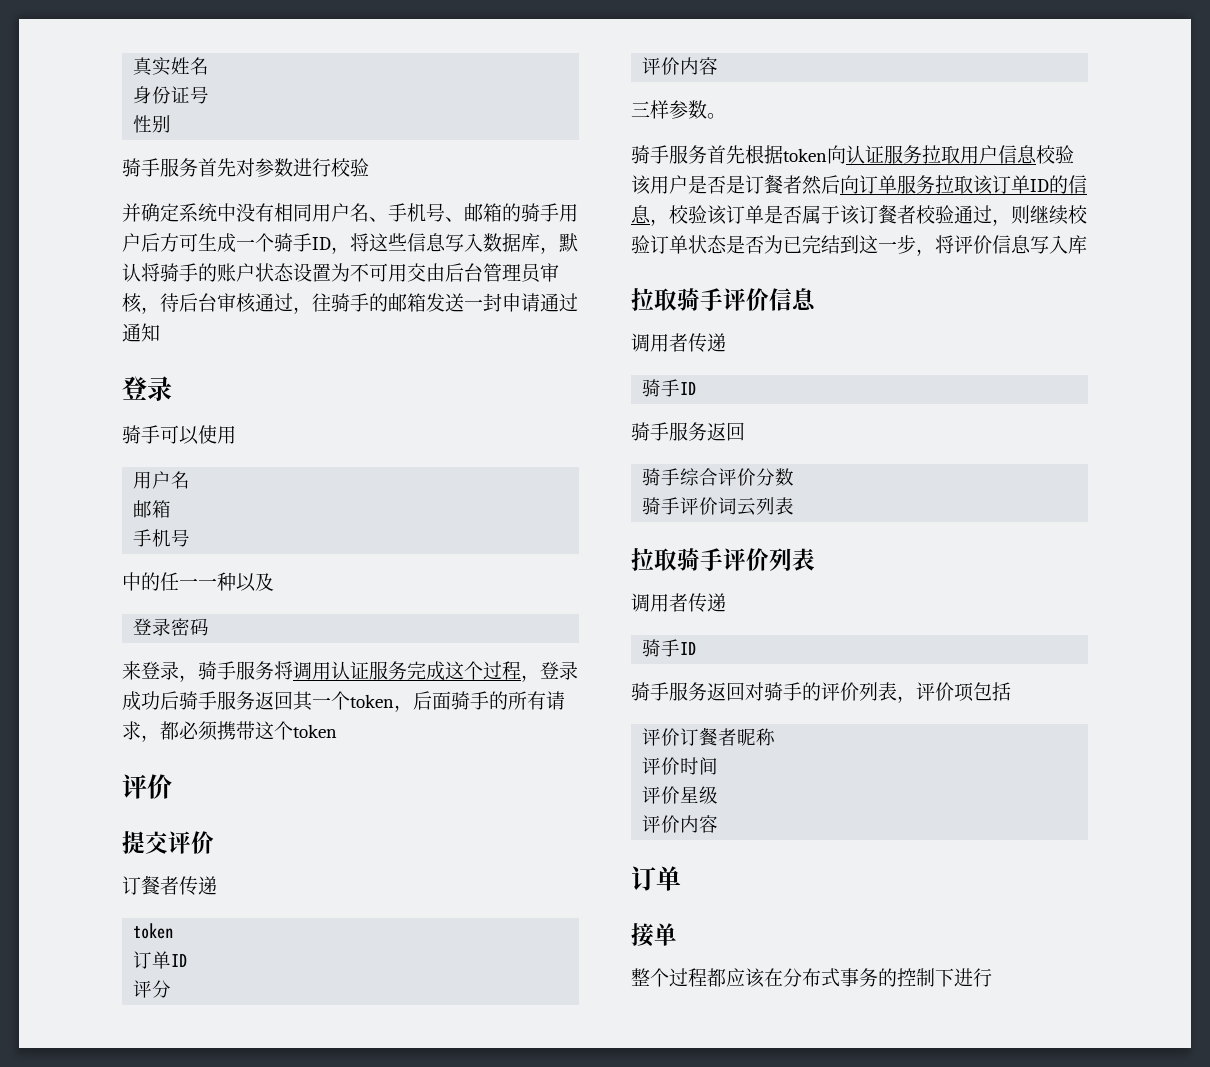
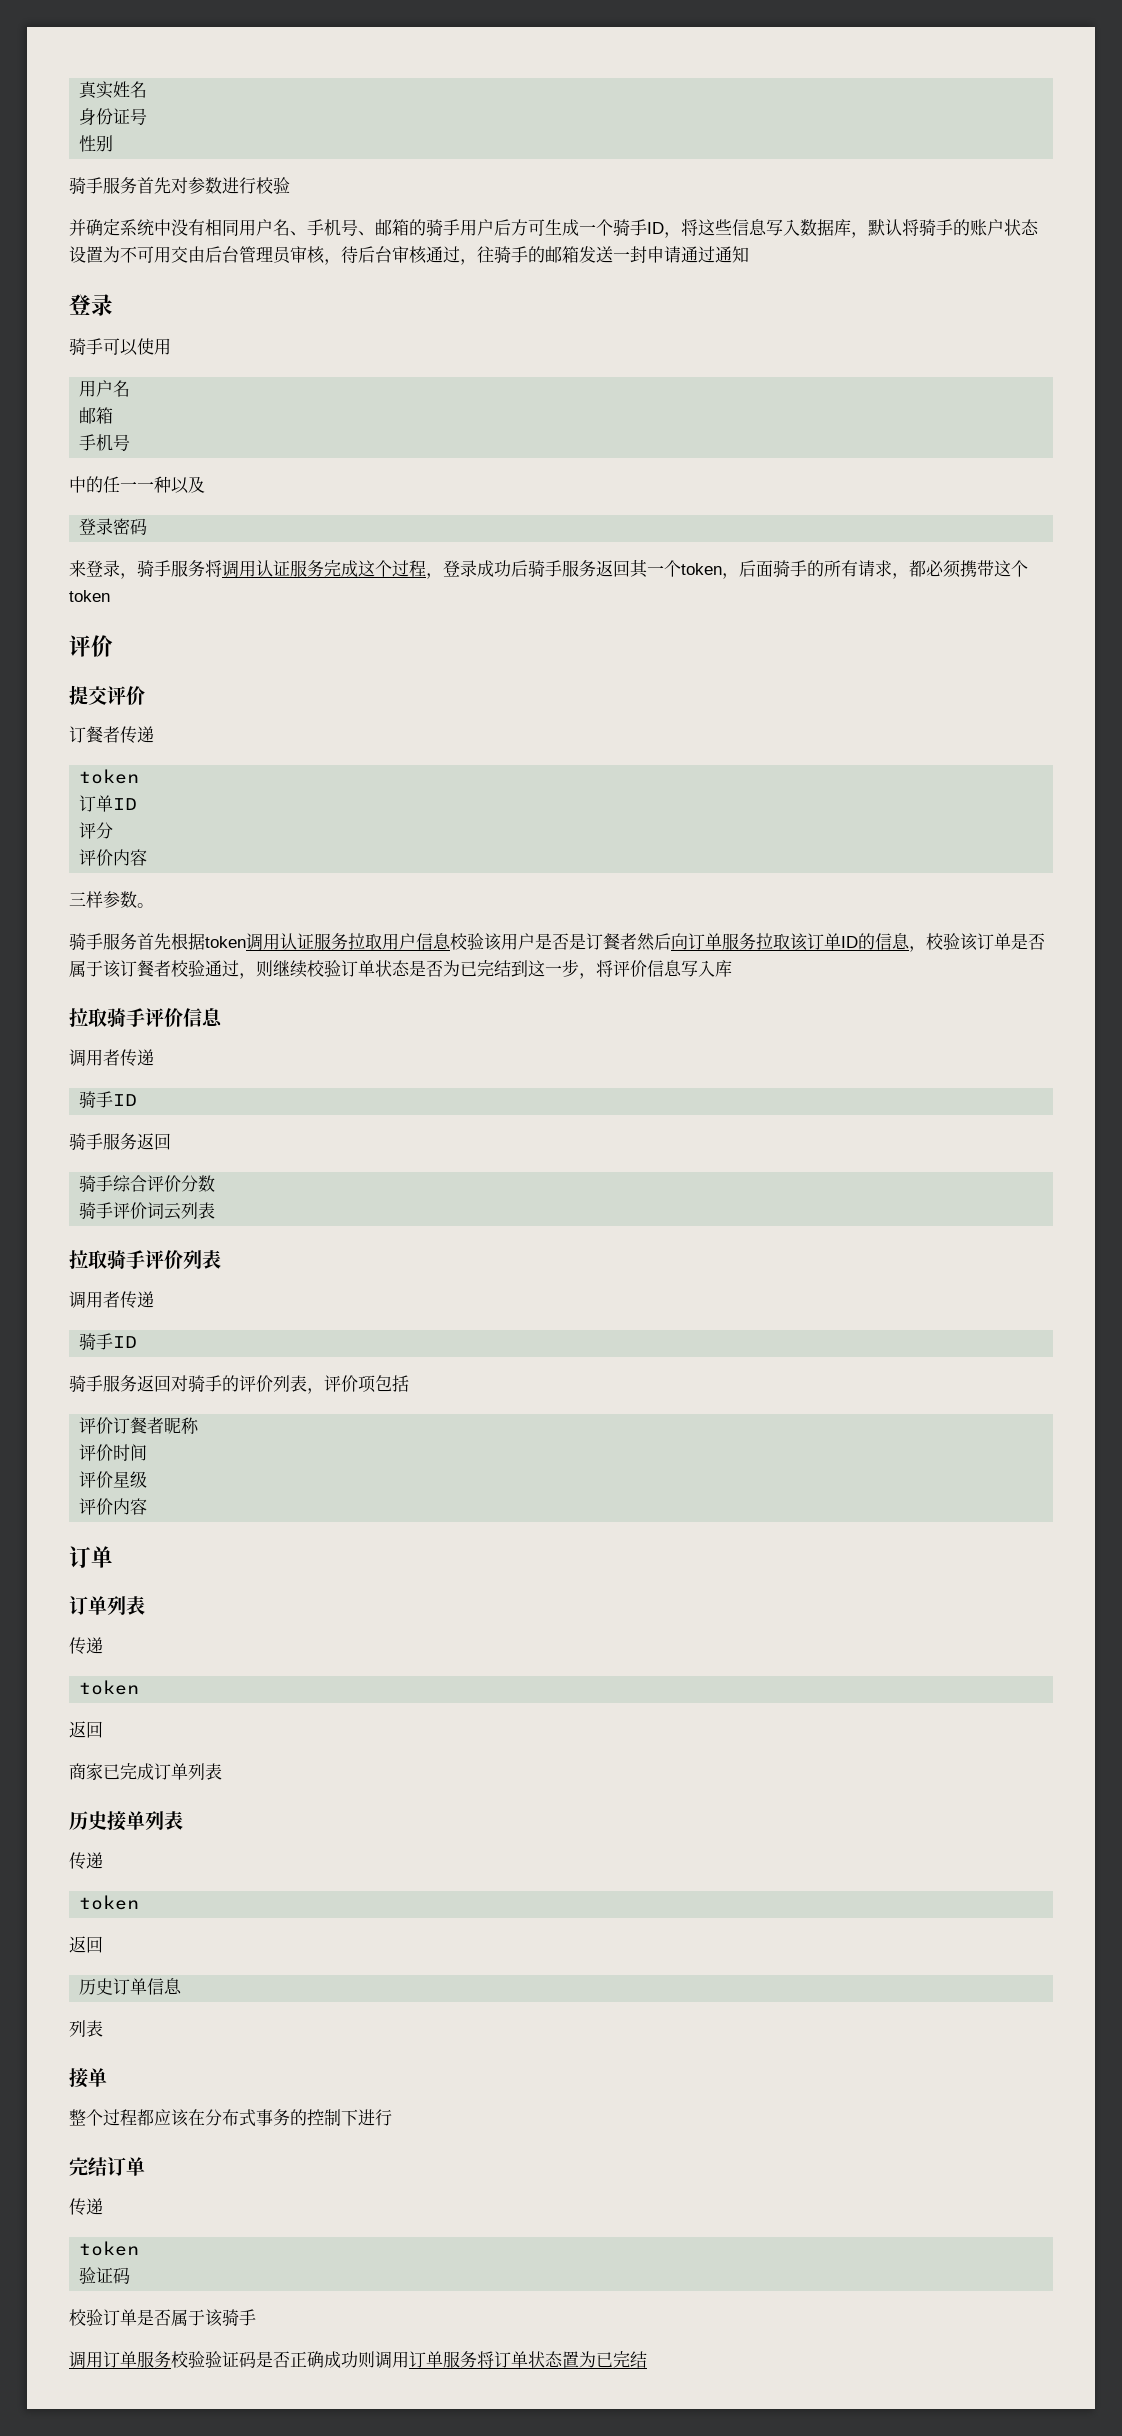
[827,145,846,164] 向 -> [246,933,280,951] 调用
(681, 878) none -> [69,1596,145,1616] [69,1637,103,1655] [79,1680,140,1695] [69,1721,103,1738] [69,1763,222,1781] [69,1811,183,1831] [69,1852,103,1870] [79,1895,140,1910] [69,1936,103,1953] [79,1978,183,1995] [69,2020,103,2037] // 订单列表 // 传递 // token // 返回 // 商家已完成订单列表 // 历史接单列表 // 传递 // token // 返回 // 历史订单信息 // 列表
(992, 977) none -> [69,2157,145,2176] [69,2198,103,2216] [79,2241,140,2256] [79,2267,131,2284] [69,2309,256,2327] [69,2351,647,2369] // 完结订单 // 传递 // token // 验证码 // 校验订单是否属于该骑手 // 调用订单服务校验验证码是否正确成功则调用订单服务将订单状态置为已完结

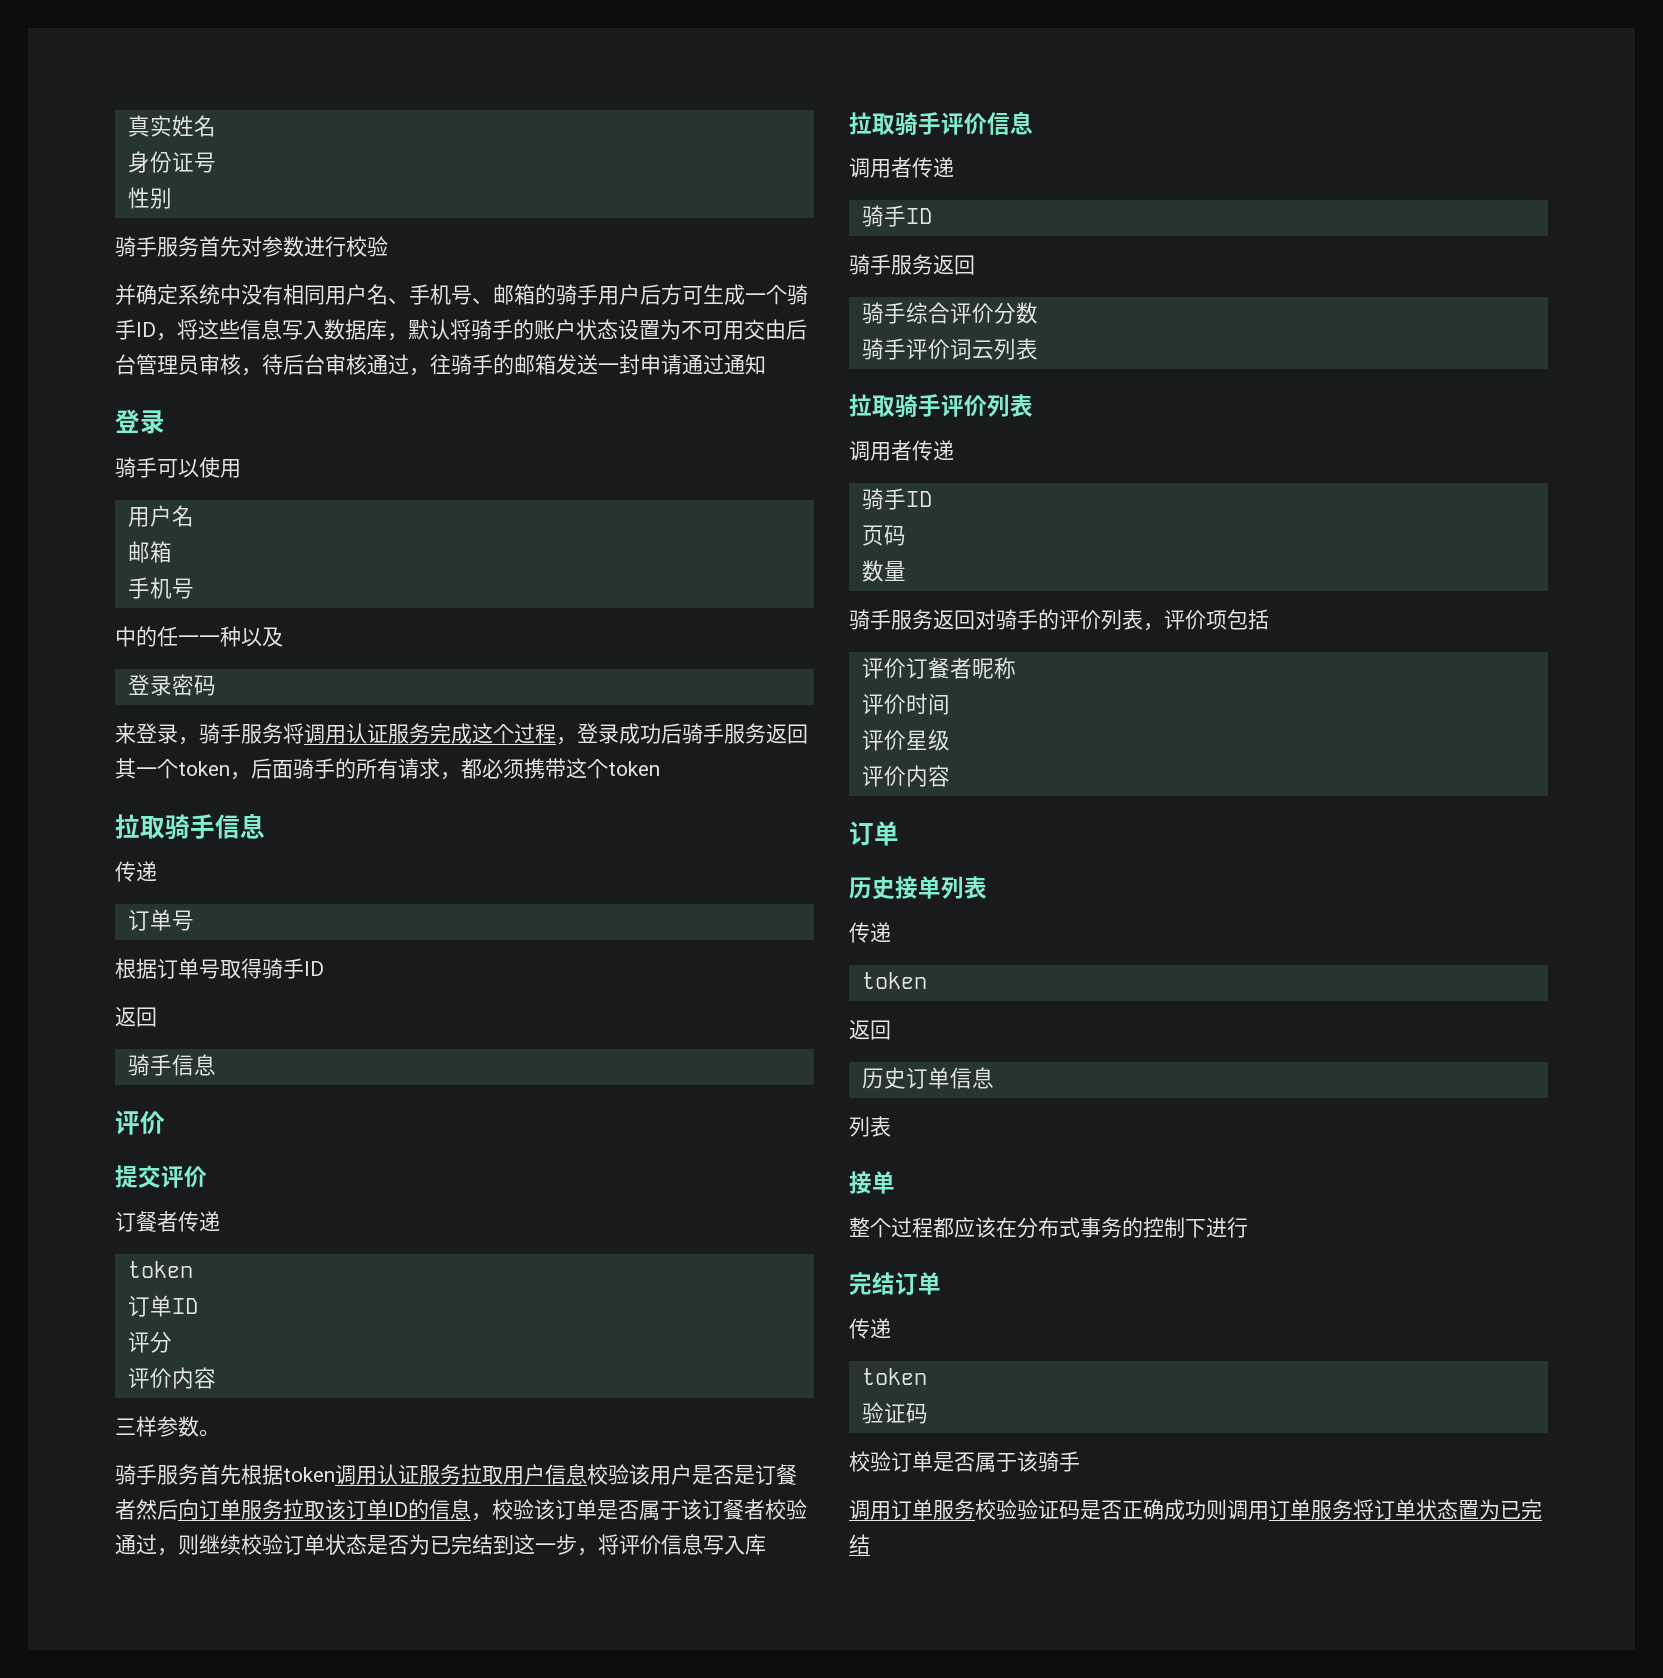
(110, 596) none -> [115,813,265,840] [115,861,157,882] [127,909,194,931] [115,958,324,979] [115,1006,157,1027] [127,1054,216,1076] // 拉取骑手信息 // 传递 // 订单号 // 根据订单号取得骑手ID // 返回 // 骑手信息
(138, 1342) none -> [861,525,906,546] [861,560,906,582] // 页码 // 数量
[69,1596,145,1616] [69,1637,103,1655] [79,1680,140,1695] [69,1721,103,1738] [69,1763,222,1781] // 订单列表 // 传递 // token // 返回 // 商家已完成订单列表 -> (899, 833) none

